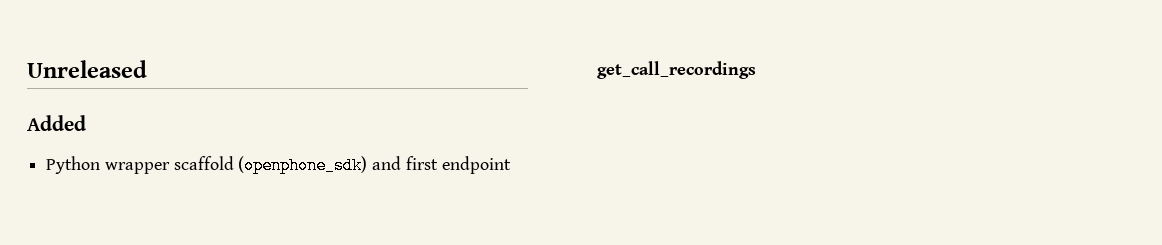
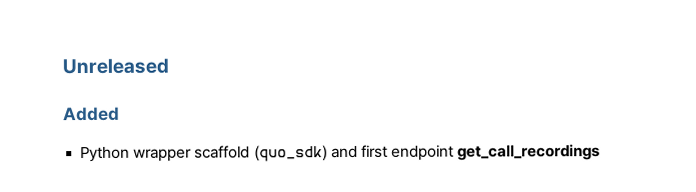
[238,156,368,174] (openphone_sdk) -> [253,145,328,162] (quo_sdk)

